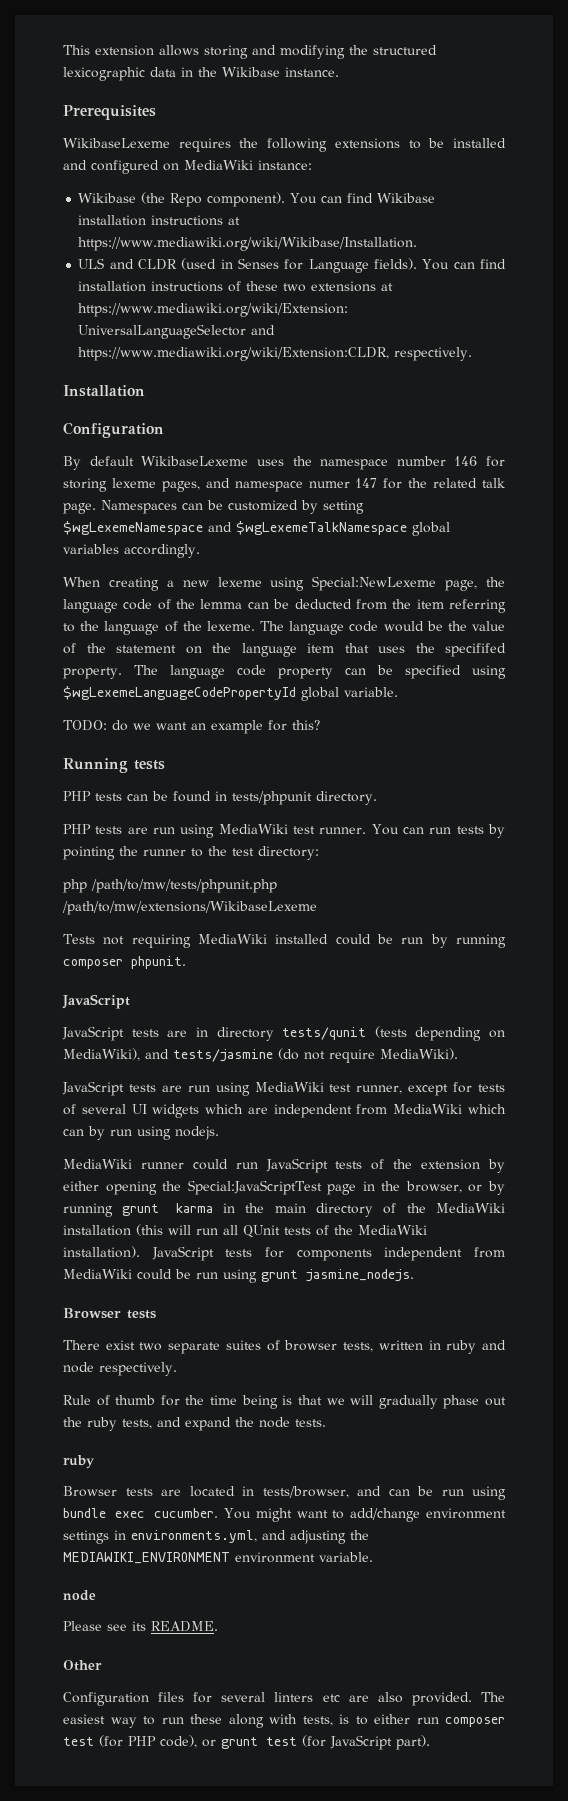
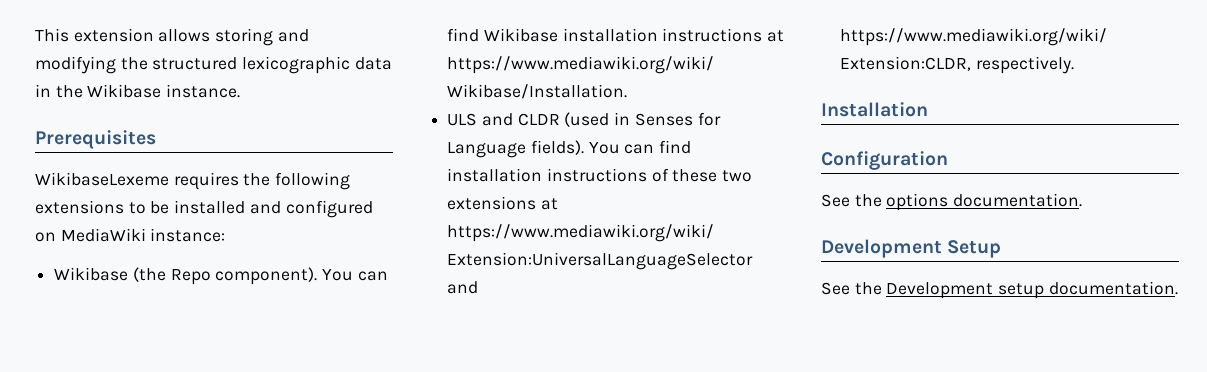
[63,456,505,470] [63,478,505,492] [63,500,364,514] [63,521,450,536] [63,544,200,558] [63,576,505,591] [63,599,507,613] [63,621,506,635] [63,643,506,657] [63,665,506,679] [63,686,398,701] [63,720,320,734] [63,758,165,773] [63,791,377,805] [63,824,506,838] [63,846,319,860] [63,879,277,893] [62,901,317,915] [63,934,507,948] [63,956,186,969] [62,994,130,1009] [62,1026,505,1041] [63,1048,458,1063] [62,1081,505,1096] [63,1104,506,1118] [63,1126,219,1140] [63,1158,506,1173] [63,1180,506,1195] [63,1203,505,1217] [63,1224,427,1238] [63,1246,505,1261] [63,1269,414,1283] [63,1308,156,1319] [63,1340,507,1354] [63,1362,177,1376] [63,1395,507,1409] [63,1417,326,1431] [63,1455,94,1469] [63,1486,506,1500] [63,1508,506,1522] [63,1530,369,1544] [63,1552,373,1564] [63,1590,96,1601] [63,1621,218,1632] [63,1660,102,1671] [63,1692,505,1706] [63,1714,505,1728] [63,1735,430,1750] By default WikibaseLexeme uses the namespace number 146 for storing lexeme pages, and namespace numer 147 for the related talk page. Namespaces can be customized by setting $wgLexemeNamespace and $wgLexemeTalkNamespace global variables accordingly. // When creating a new lexeme using Special:NewLexeme page, the language code of the lemma can be deducted from the item referring to the language of the lexeme. The language code would be the value of the statement on the language item that uses the specififed property. The language code property can be specified using $wgLexemeLanguageCodePropertyId global variable. // TODO: do we want an example for this? // Running tests // PHP tests can be found in tests/phpunit directory. // PHP tests are run using MediaWiki test runner. You can run tests by pointing the runner to the test directory: // php /path/to/mw/tests/phpunit.php /path/to/mw/extensions/WikibaseLexeme // Tests not requiring MediaWiki installed could be run by running composer phpunit. // JavaScript // JavaScript tests are in directory tests/qunit (tests depending on MediaWiki), and tests/jasmine (do not require MediaWiki). // JavaScript tests are run using MediaWiki test runner, except for tests of several UI widgets which are independent from MediaWiki which can by run using nodejs. // MediaWiki runner could run JavaScript tests of the extension by either opening the Special:JavaScriptTest page in the browser, or by running grunt karma in the main directory of the MediaWiki installation (this will run all QUnit tests of the MediaWiki installation). JavaScript tests for components independent from MediaWiki could be run using grunt jasmine_nodejs. // Browser tests // There exist two separate suites of browser tests, written in ruby and node respectively. // Rule of thumb for the time being is that we will gradually phase out the ruby tests, and expand the node tests. // ruby // Browser tests are located in tests/browser, and can be run using bundle exec cucumber. You might want to add/change environment settings in environments.yml, and adjusting the MEDIAWIKI_ENVIRONMENT environment variable. // node // Please see its README. // Other // Configuration files for several linters etc are also provided. The easiest way to run these along with tests, is to either run composer test (for PHP code), or grunt test (for JavaScript part). -> [821,193,1083,211] [821,239,1002,258] [821,281,1178,299] See the options documentation. // Development Setup // See the Development setup documentation.

